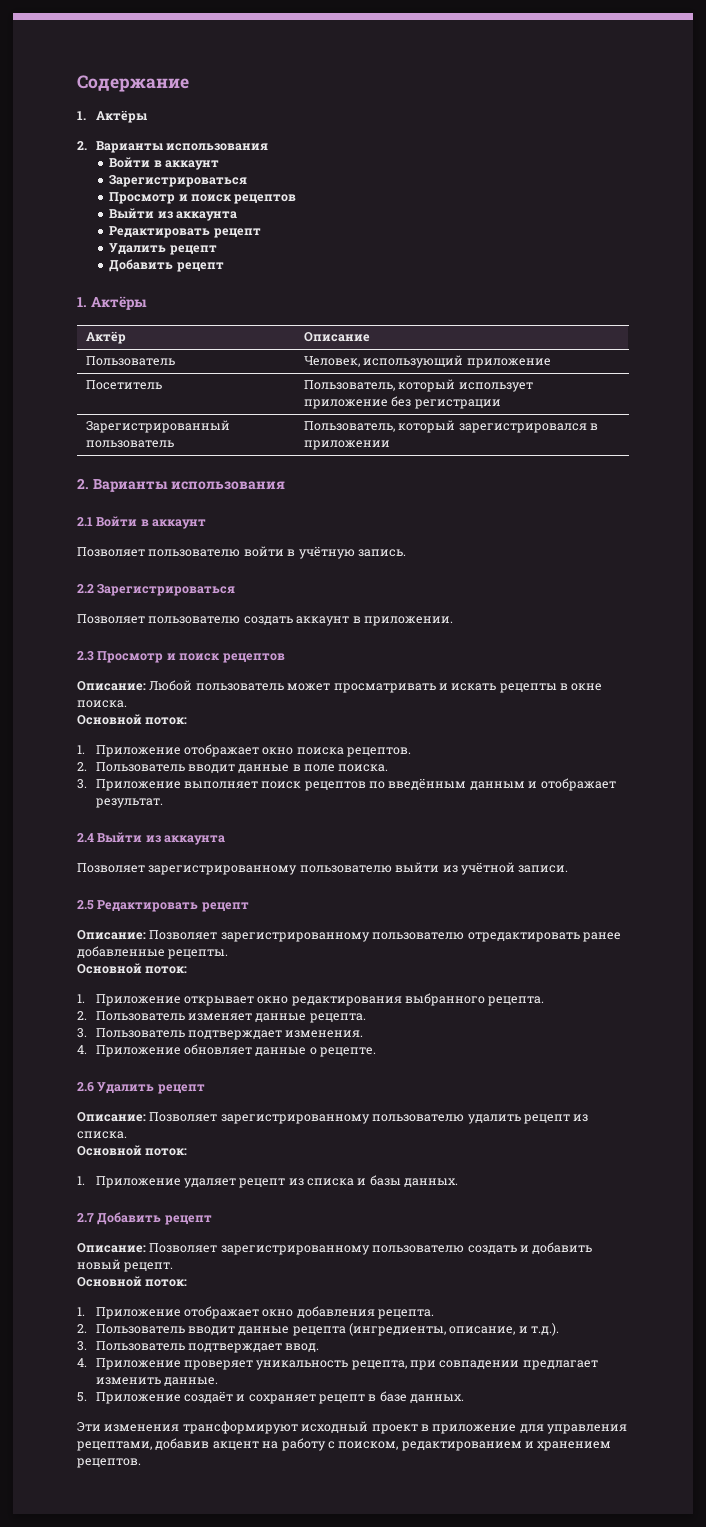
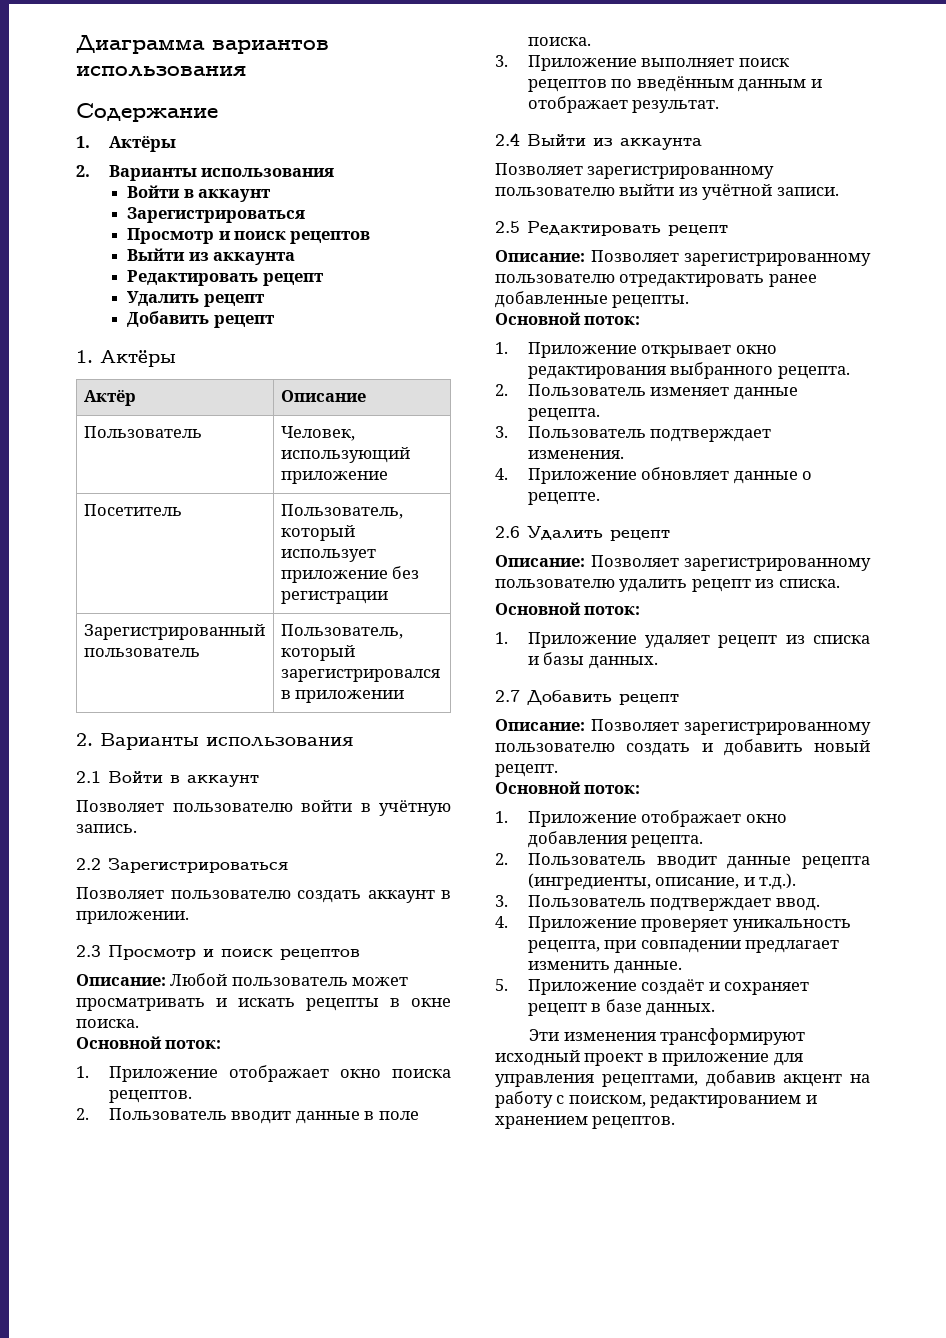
(77, 83) none -> [76,35,329,54] [76,66,246,77] Диаграмма вариантов использования //

